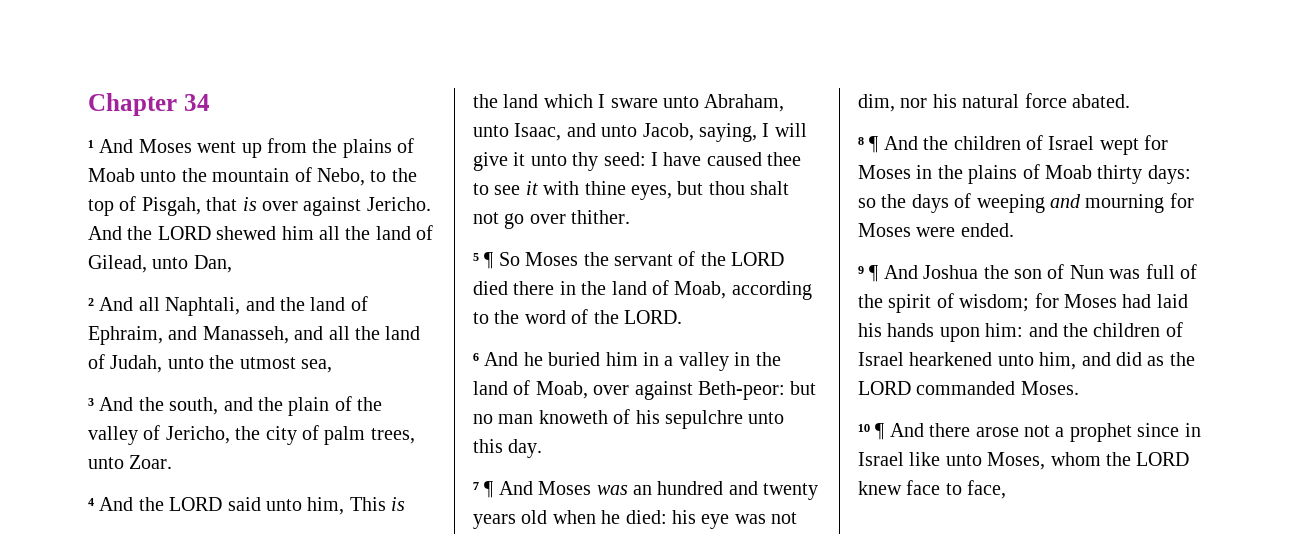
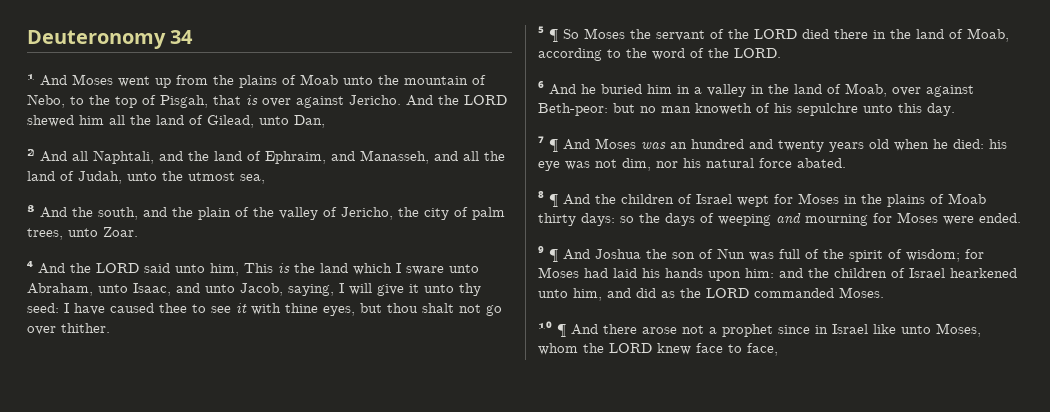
[88,93,177,116] Chapter -> [27,30,166,49] Deuteronomy

